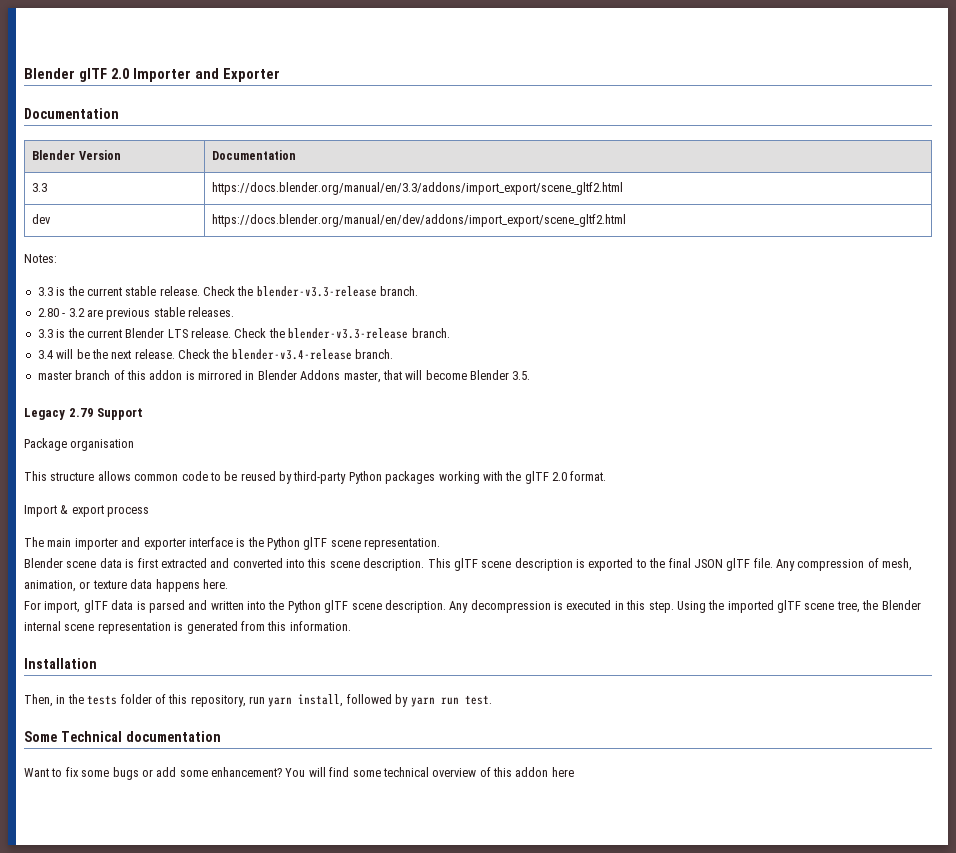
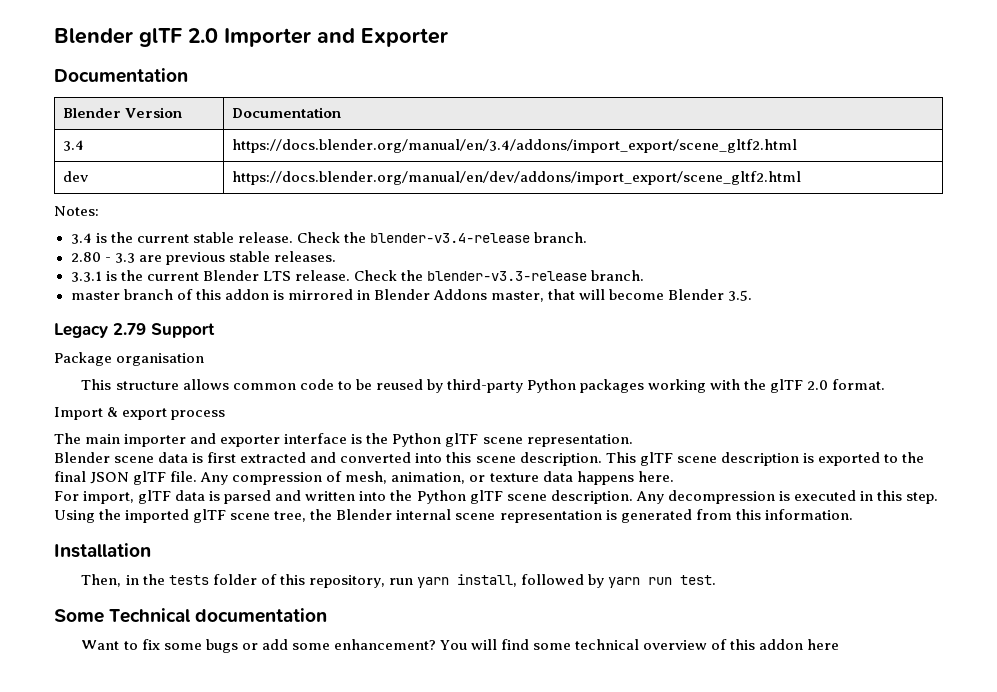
[32,183,48,192] [212,182,624,195] 3.3 | https://docs.blender.org/manual/en/3.3/addons/import_export/scene_gltf2.html -> [62,140,84,151] [231,139,797,153] 3.4 | https://docs.blender.org/manual/en/3.4/addons/import_export/scene_gltf2.html
[37,287,53,296] 3.3 -> [70,233,92,244] 3.4
[256,286,377,297] blender-v3.3-release -> [369,233,530,243] blender-v3.4-release
[68,308,85,317] 3.2 -> [114,253,135,263] 3.3
[37,329,53,338] 3.3 -> [70,271,102,282] 3.3.1
[37,349,394,360] // 3.4 will be the next release. Check the blender-v3.4-release branch. -> (644, 275) none

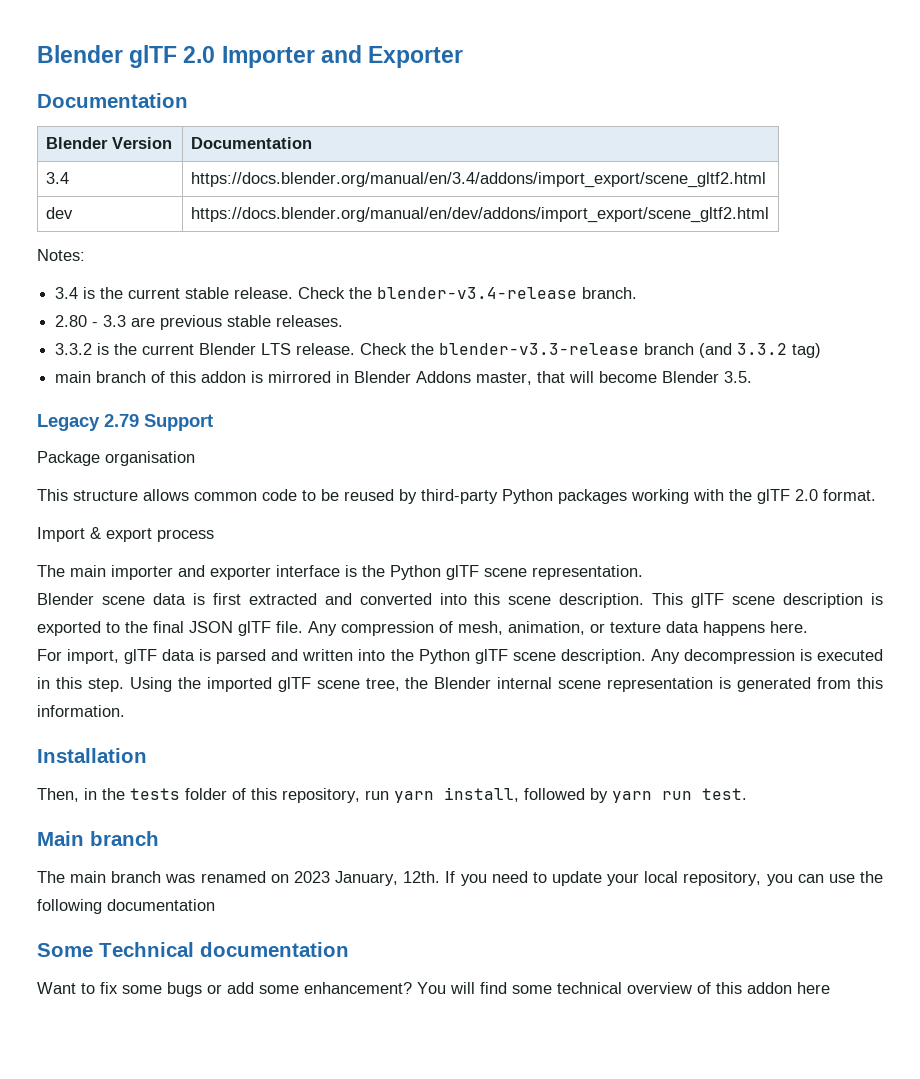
[70,271,102,282] 3.3.1 -> [55,343,93,355] 3.3.2
[590,270,644,281] [70,291,120,300] branch. // master -> [644,343,822,358] [55,371,92,383] branch (and 3.3.2 tag) // main
(717, 580) none -> [37,831,159,846] [37,871,883,886] [37,899,215,914] // Main branch // The main branch was renamed on 2023 January, 12th. If you need to update your local repository, you can use the following documentation

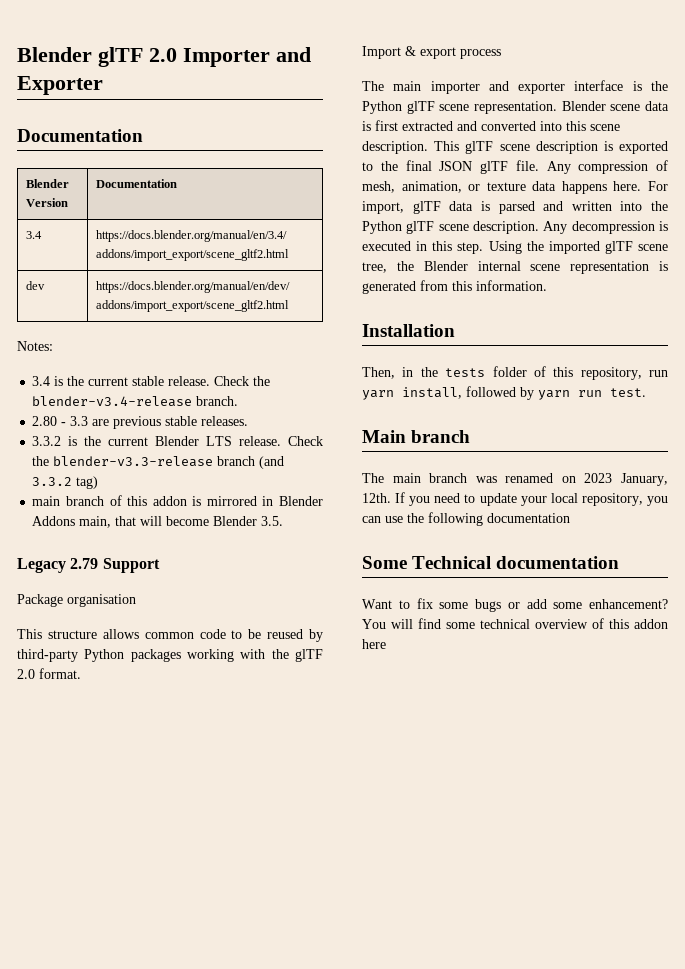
[476,372,533,385] master, -> [79,516,112,528] main,
(643, 572) // -> (557, 107) none
(808, 627) // -> (642, 186) none

